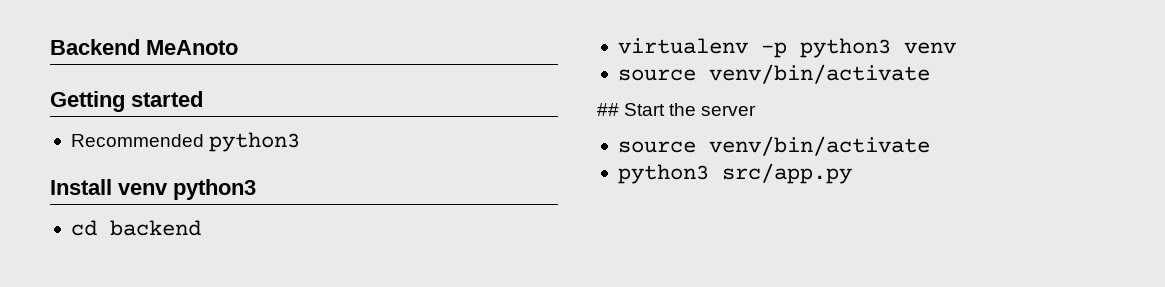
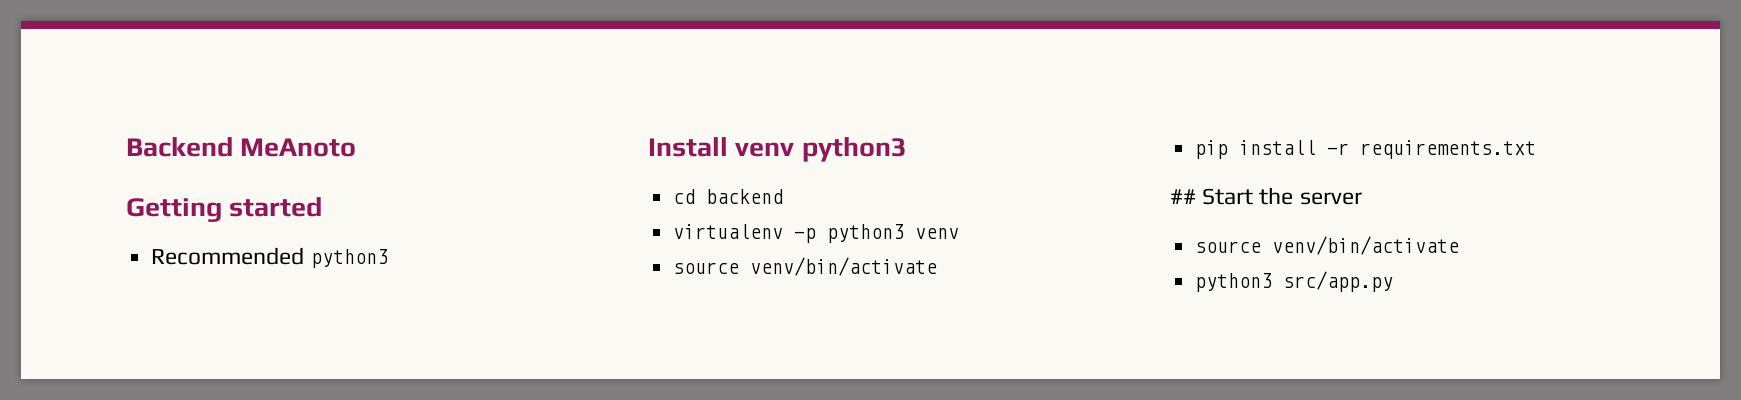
(930, 74) none -> [1195,140,1537,159] // pip install -r requirements.txt

